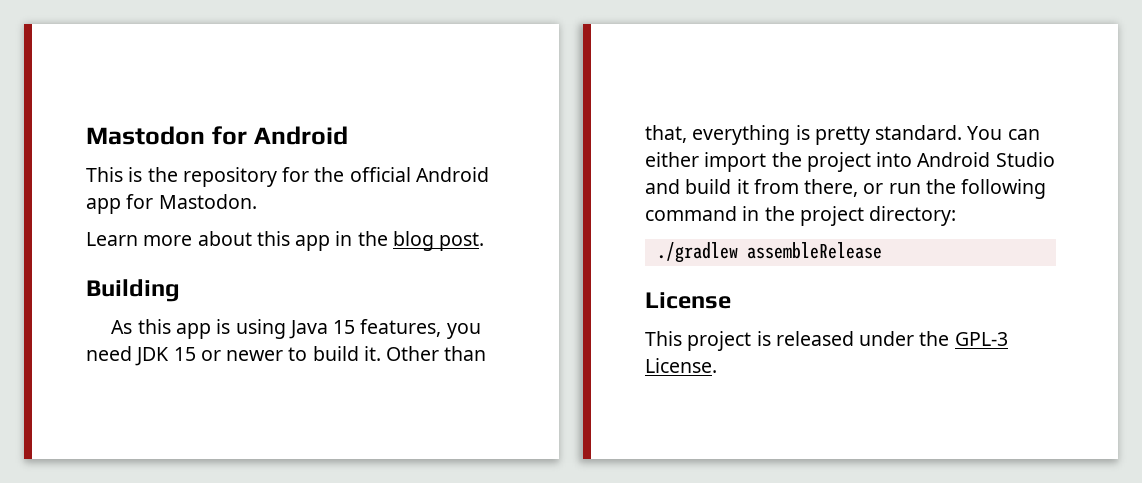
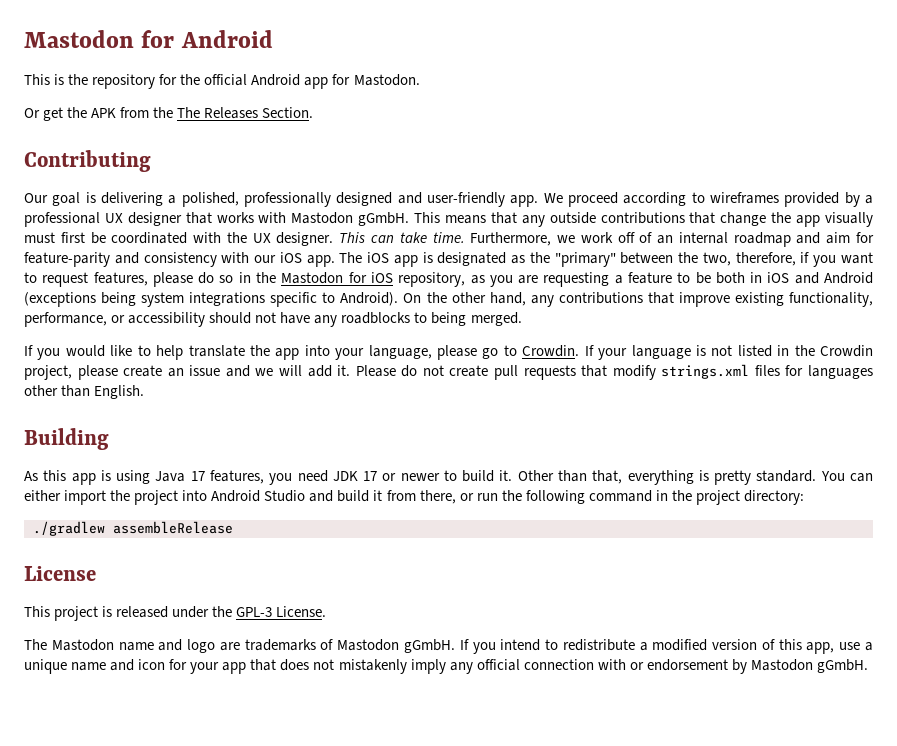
[86,231,485,251] Learn more about this app in the blog post. -> [24,107,314,121] [24,150,151,172] [24,192,874,207] [24,212,874,227] [24,232,874,247] [24,252,874,267] [24,272,873,287] [24,292,873,307] [24,312,522,327] [24,345,873,360] [24,364,873,380] [24,385,145,399] Or get the APK from the The Releases Section. // Contributing // Our goal is delivering a polished, professionally designed and user-friendly app. We proceed according to wireframes provided by a professional UX designer that works with Mastodon gGmbH. This means that any outside contributions that change the app visually must first be coordinated with the UX designer. This can take time. Furthermore, we work off of an internal roadmap and aim for feature-parity and consistency with our iOS app. The iOS app is designated as the "primary" between the two, therefore, if you want to request features, please do so in the Mastodon for iOS repository, as you are requesting a feature to be both in iOS and Android (exceptions being system integrations specific to Android). On the other hand, any contributions that improve existing functionality, performance, or accessibility should not have any roadblocks to being merged. // If you would like to help translate the app into your language, please go to Crowdin. If your language is not listed in the Crowdin project, please create an issue and we will add it. Please do not create pull requests that modify strings.xml files for languages other than English.
[333,320,356,334] 15 -> [190,471,205,481] 17
[173,347,196,361] 15 -> [363,471,378,481] 17
(717, 365) none -> [24,639,873,654] [24,659,868,674] // The Mastodon name and logo are trademarks of Mastodon gGmbH. If you intend to redistribute a modified version of this app, use a unique name and icon for your app that does not mistakenly imply any official connection with or endorsement by Mastodon gGmbH.

